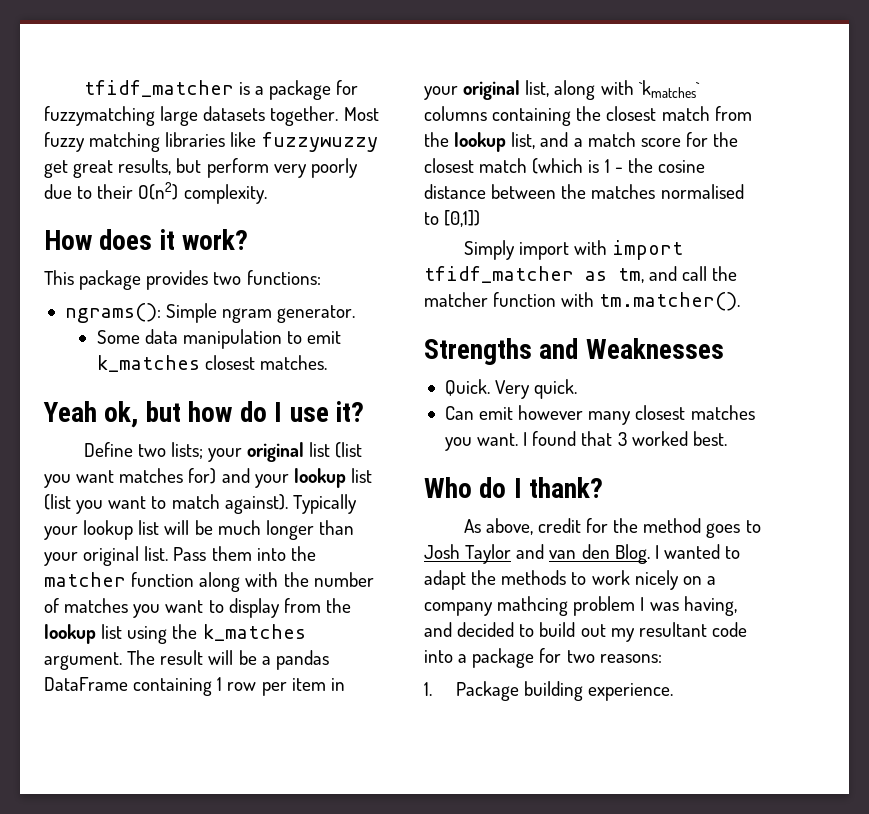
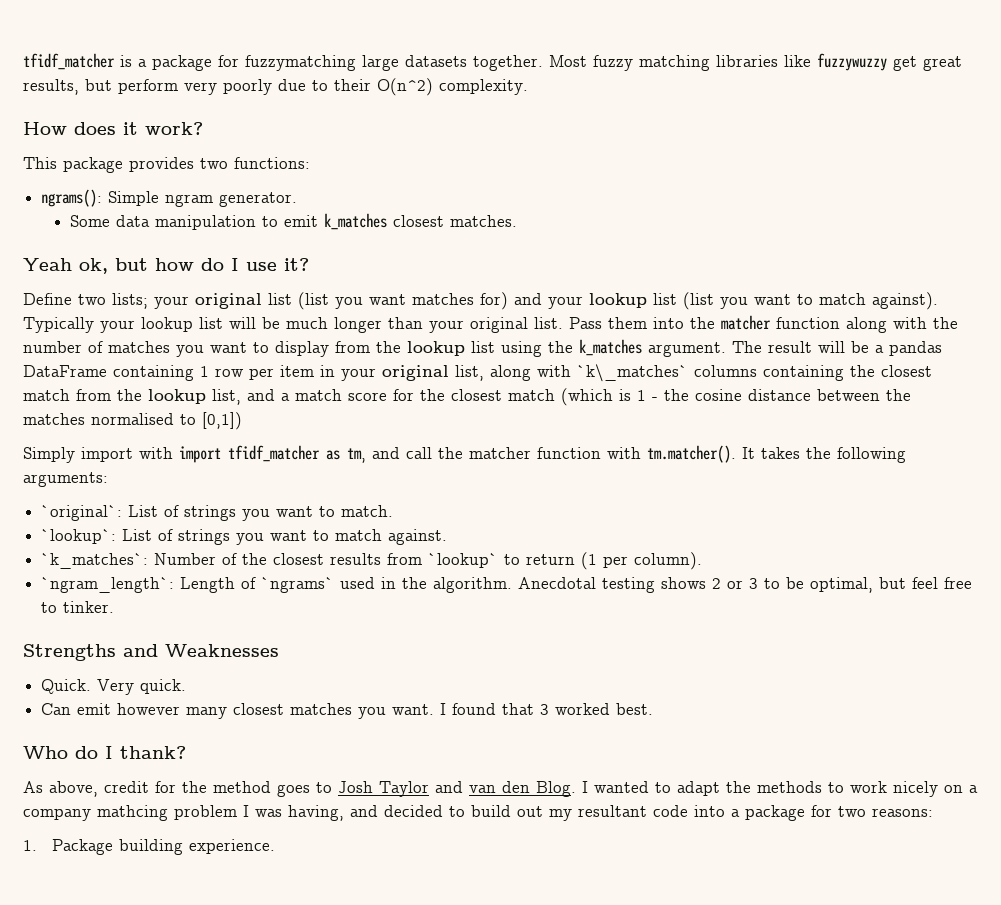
[138,182,179,200] O(n2) -> [377,78,433,96] O(n^2)
[638,80,700,98] `kmatches` -> [577,364,688,382] `k\_matches`
(741, 301) none -> [742,447,906,463] [23,472,108,487] [41,505,394,521] [41,529,448,545] [41,552,703,570] [41,577,973,593] [41,601,115,613] It takes the following arguments: // `original`: List of strings you want to match. // `lookup`: List of strings you want to match against. // `k_matches`: Number of the closest results from `lookup` to return (1 per column). // `ngram_length`: Length of `ngrams` used in the algorithm. Anecdotal testing shows 2 or 3 to be optimal, but feel free to tinker.

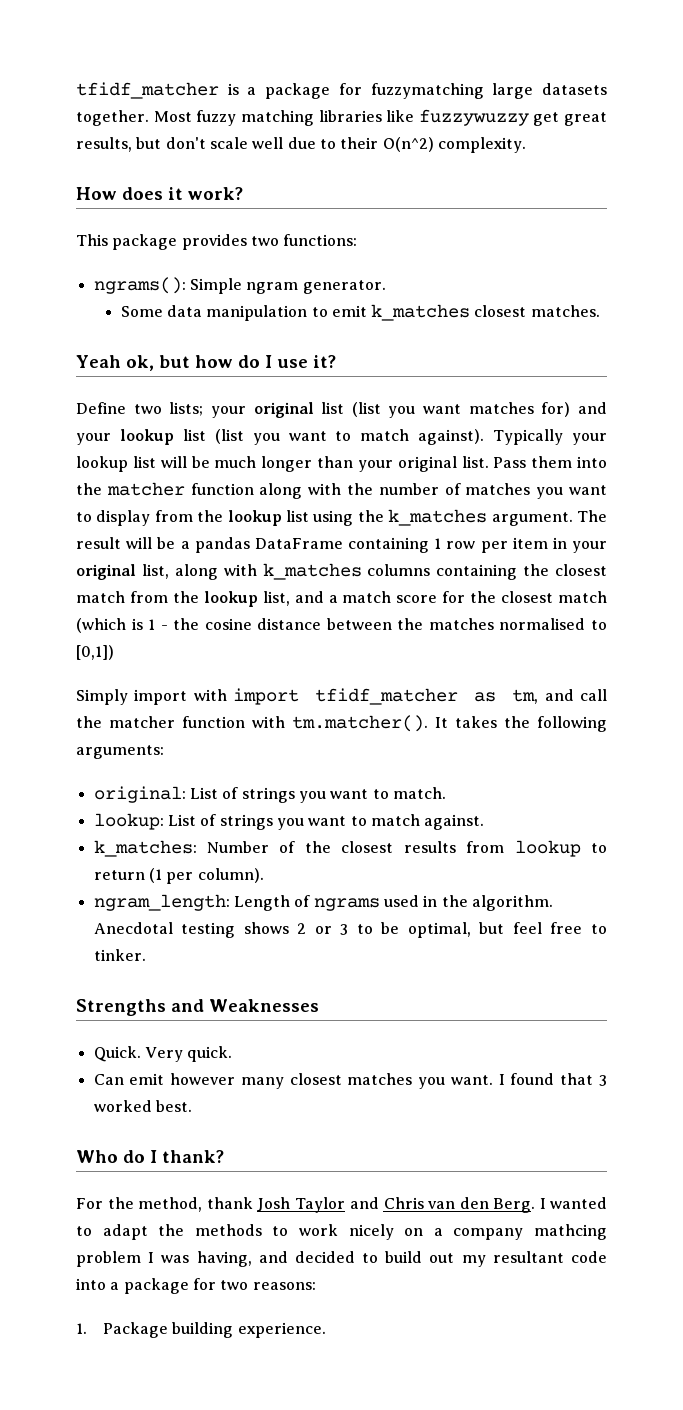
[118,79,272,95] perform very poorly -> [165,137,284,149] don't scale well
[577,364,688,382] `k\_matches` -> [262,563,362,580] k_matches
[41,505,123,521] `original`: -> [93,786,186,803] original:
[41,529,117,544] `lookup`: -> [93,813,164,830] lookup:
[41,553,149,569] `k_matches`: -> [93,840,197,857] k_matches:
[428,553,499,568] `lookup` -> [514,840,581,857] lookup
[41,577,175,593] `ngram_length`: -> [93,894,230,911] ngram_length:
[261,577,335,593] `ngrams` -> [313,898,380,911] ngrams
[23,781,332,797] As above, credit for the method goes to -> [76,1197,253,1212] For the method, thank
(463, 787) none -> [383,1197,424,1209] Chris
[536,781,576,797] Blog. -> [492,1198,535,1213] Berg.

